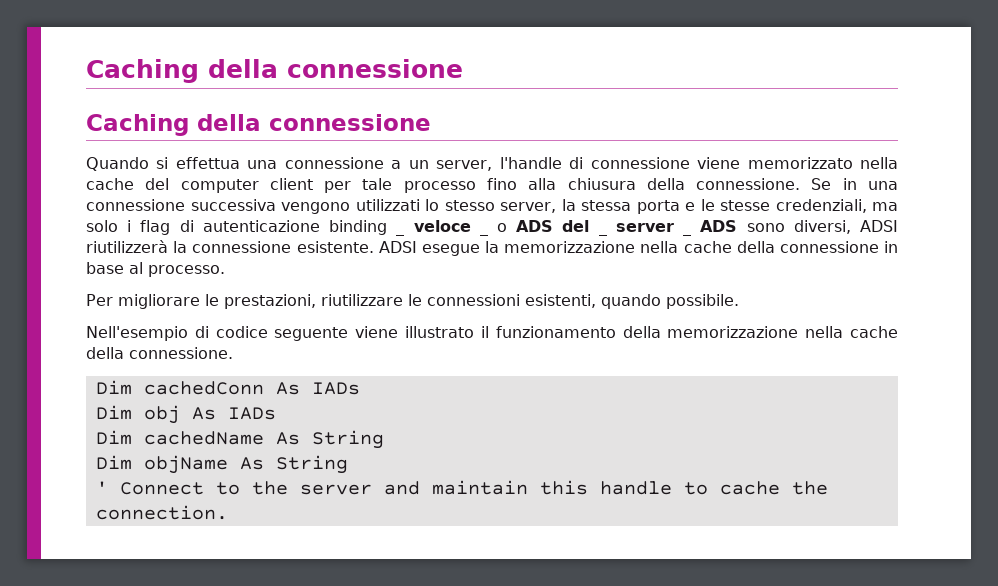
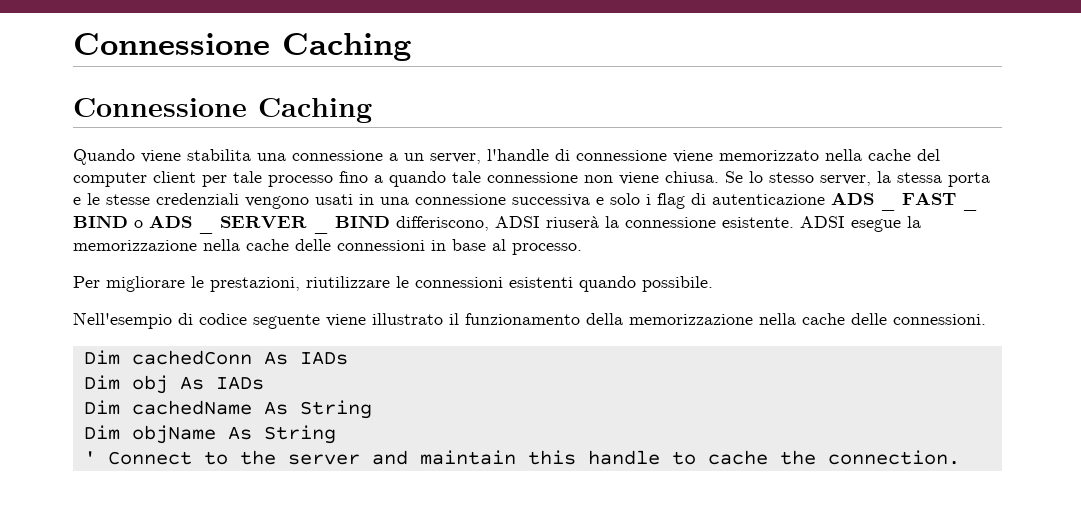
[86,59,463,83] [86,114,431,136] Caching della connessione // Caching della connessione -> [73,33,411,61] [73,98,372,123] Connessione Caching // Connessione Caching
[156,157,240,169] si effettua -> [141,149,251,163] viene stabilita
[528,178,899,190] [86,199,420,214] alla chiusura della connessione. Se in una connessione successiva vengono utilizzati -> [374,171,743,187] a quando tale connessione non viene chiusa. Se
[775,199,898,213] credenziali, ma -> [156,193,604,209] credenziali vengono usati in una connessione successiva e
[329,220,405,236] [413,220,471,232] [479,232,488,236] [497,220,590,232] [598,232,607,236] [615,223,674,232] [683,232,692,236] [700,220,898,234] [86,240,168,253] binding _ veloce _ o ADS del _ server _ ADS sono diversi, ADSI riutilizzerà -> [831,192,874,205] [880,205,896,211] [902,192,956,205] [962,205,978,211] [73,215,192,228] [198,228,214,234] [220,216,307,228] [313,228,329,234] [335,215,599,231] ADS _ FAST _ BIND o ADS _ SERVER _ BIND differiscono, ADSI riuserà
[736,241,879,253] della connessione -> [295,239,425,251] delle connessioni
[525,294,596,308] esistenti, -> [509,277,573,288] esistenti
[86,347,233,359] della connessione. -> [851,313,986,325] delle connessioni.

